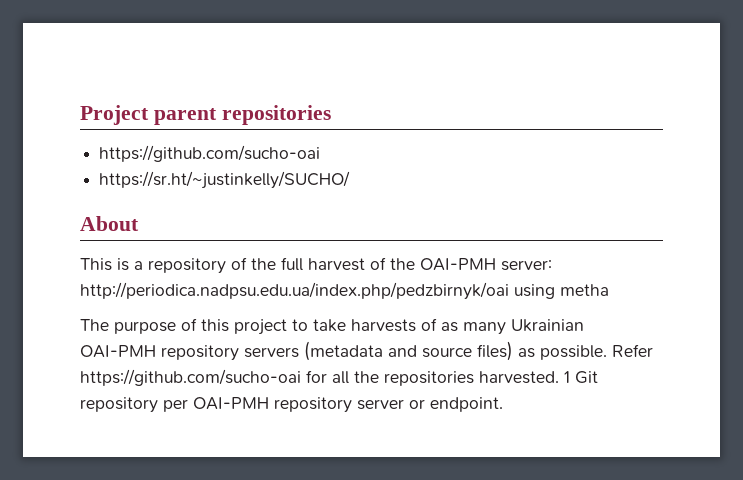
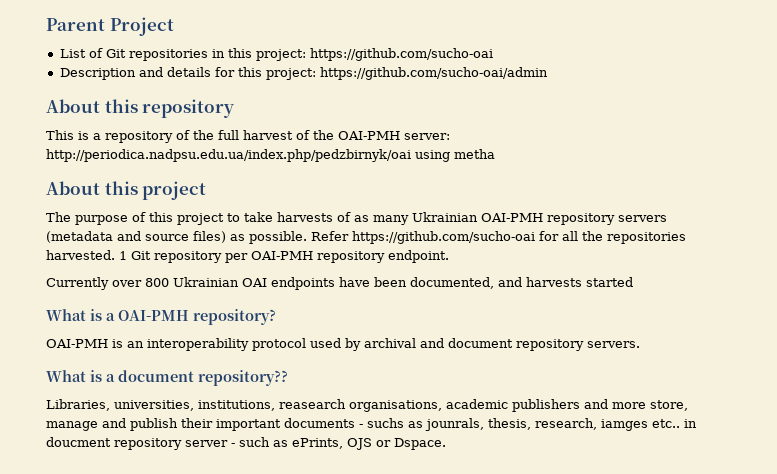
(80, 115) none -> [46,18,105,31] Parent
[153,105,331,125] [99,145,321,162] [99,171,351,189] [80,216,139,231] parent repositories // https://github.com/sucho-oai // https://sr.ht/~justinkelly/SUCHO/ // About -> [59,48,493,61] [59,67,548,80] [46,99,235,118] // List of Git repositories in this project: https://github.com/sucho-oai // Description and details for this project: https://github.com/sucho-oai/admin // About this repository
(609, 290) none -> [46,181,207,200] // About this project
[357,397,503,412] server or endpoint. -> [388,250,449,263] [46,277,633,290] [46,309,276,325] [46,338,640,351] [46,370,288,386] [46,399,688,412] [46,418,697,431] [46,437,446,450] endpoint. // Currently over 800 Ukrainian OAI endpoints have been documented, and harvests started // What is a OAI-PMH repository? // OAI-PMH is an interoperability protocol used by archival and document repository servers. // What is a document repository?? // Libraries, universities, institutions, reasearch organisations, academic publishers and more store, manage and publish their important documents - suchs as jounrals, thesis, research, iamges etc.. in doucment repository server - such as ePrints, OJS or Dspace.

